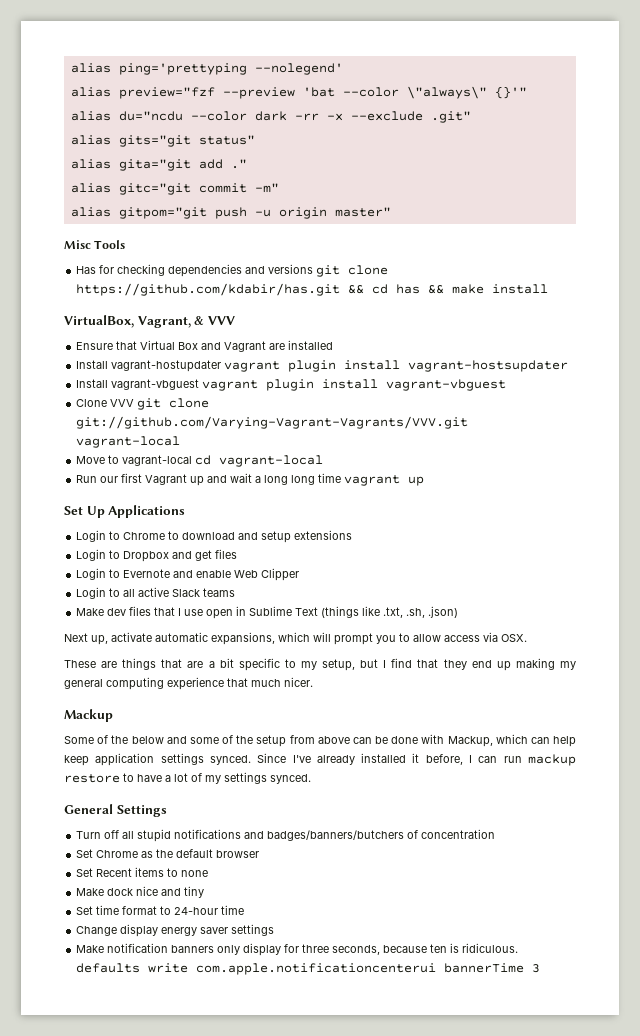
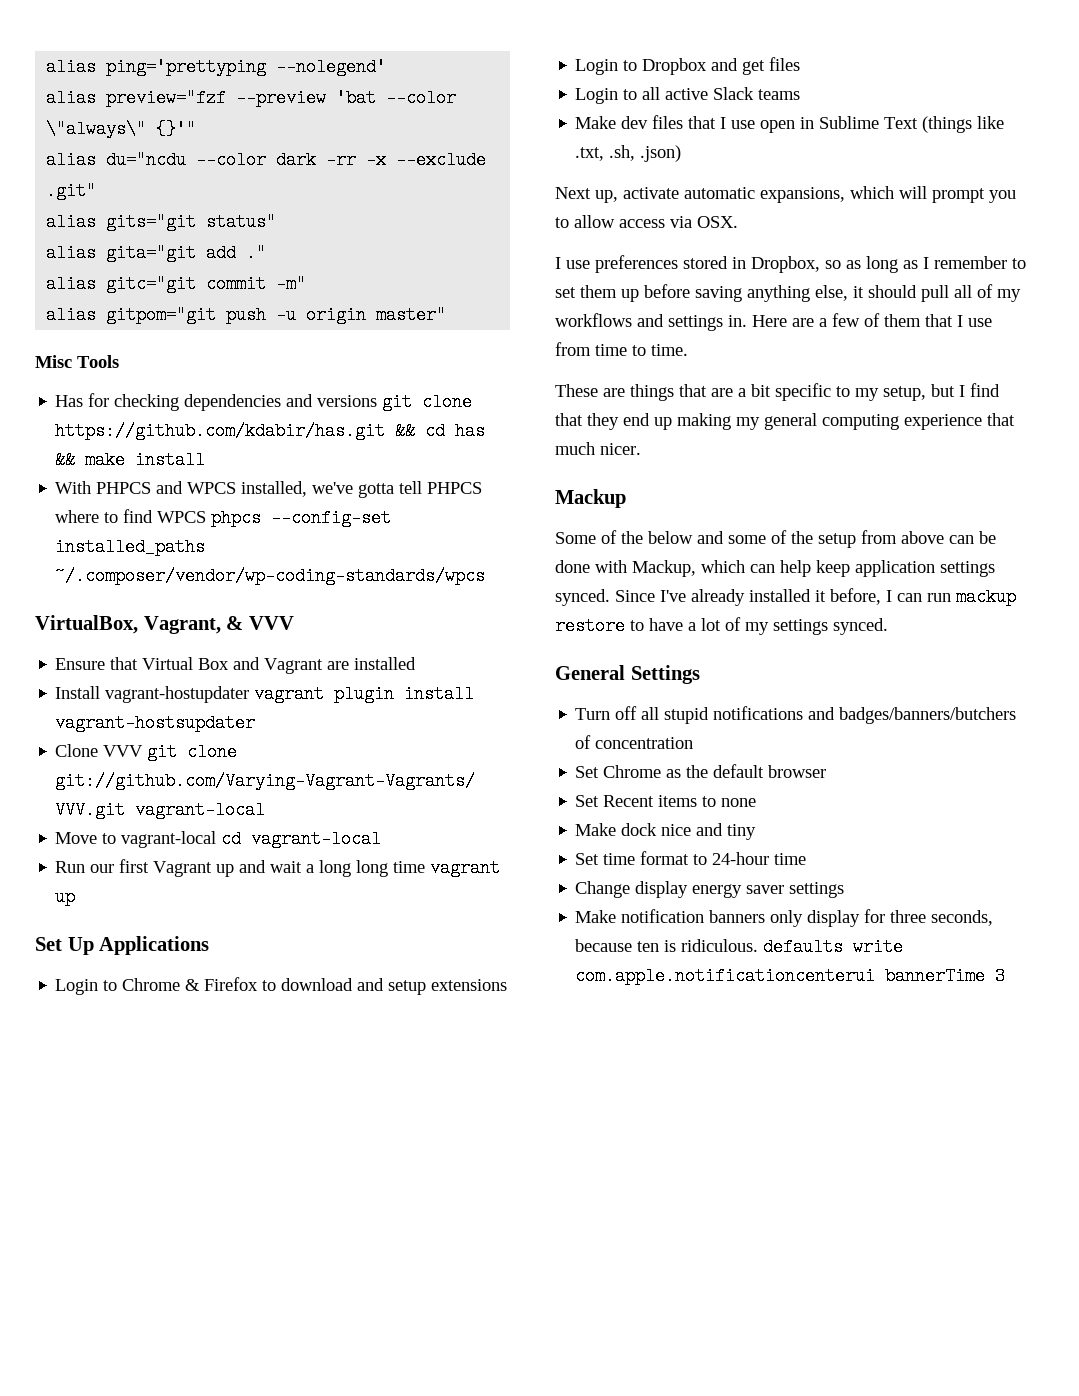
(549, 289) none -> [55,481,483,498] [55,509,392,527] [55,538,206,556] [55,567,486,585] // With PHPCS and WPCS installed, we've gotta tell PHPCS where to find WPCS phpcs --config-set installed_paths ~/.composer/vendor/wp-coding-standards/wpcs
[76,379,507,391] // Install vagrant-vbguest vagrant plugin install vagrant-vbguest -> (256, 723) none
(166, 536) none -> [185,977,259,991] & Firefox
[76,568,300,581] // Login to Evernote and enable Web Clipper -> (801, 64) none
(527, 638) none -> [555,255,1026,273] [555,284,1021,302] [555,313,992,331] [555,342,688,356] // I use preferences stored in Dropbox, so as long as I remember to set them up before saving anything else, it should pull all of my workflows and settings in. Here are a few of them that I use from time to time.

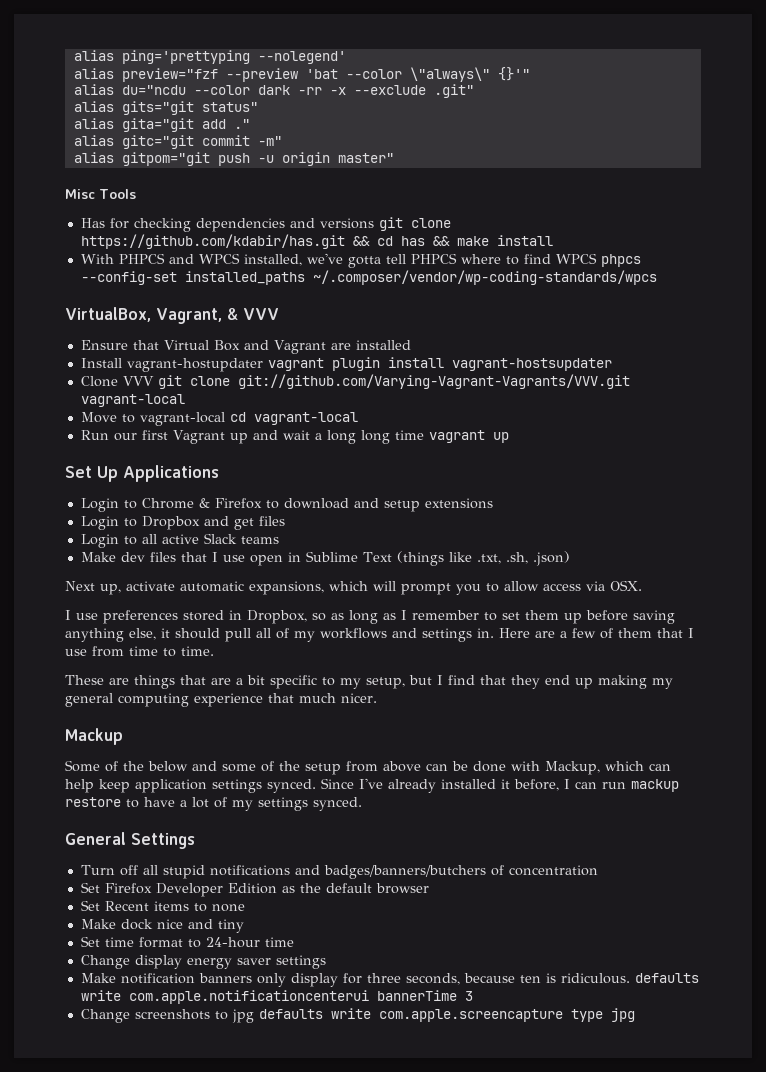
[603,765,662,778] Chrome -> [104,883,277,897] Firefox Developer Edition
(1006, 976) none -> [80,1008,635,1023] // Change screenshots to jpg defaults write com.apple.screencapture type jpg

